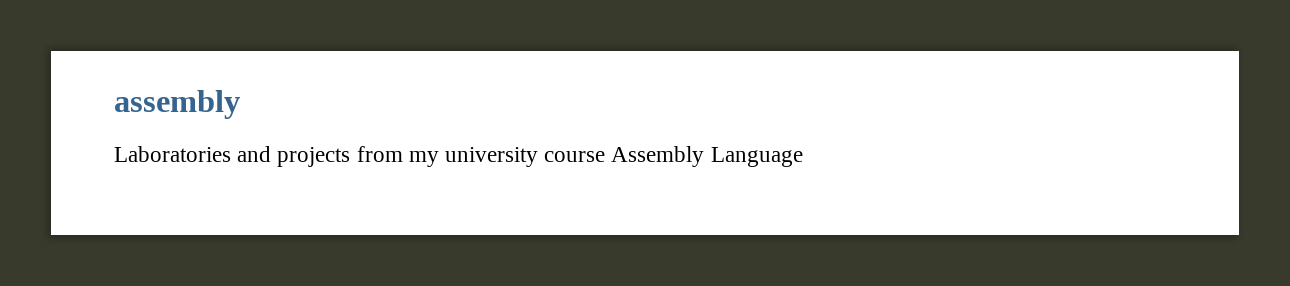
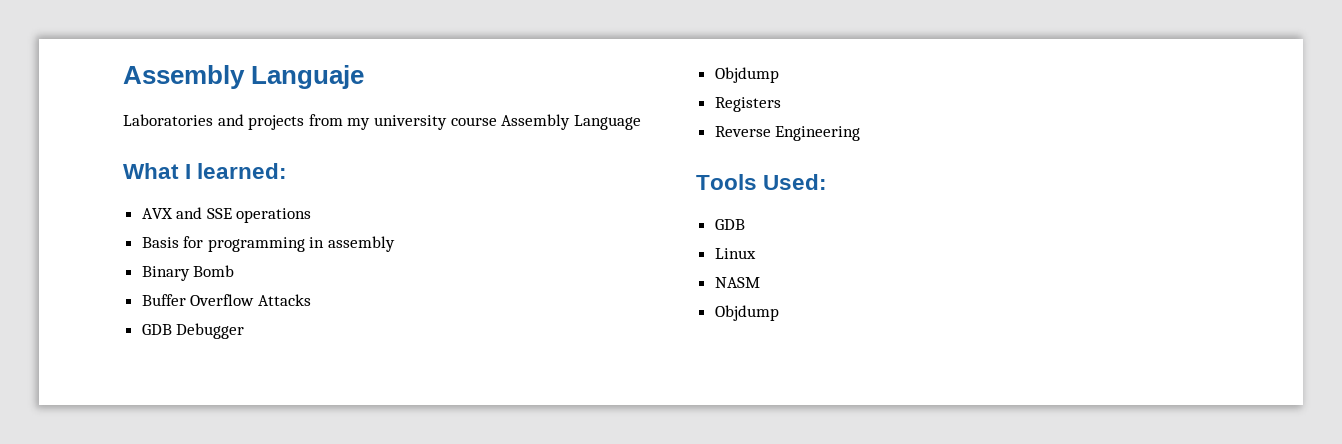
[114,90,240,119] assembly -> [123,65,365,89] Assembly Languaje
(803, 157) none -> [123,163,288,179] [141,207,312,223] [141,236,396,252] [141,265,235,281] [141,294,311,306] [141,323,245,339] [714,67,779,83] [714,97,781,112] [714,126,861,141] [696,174,828,190] [714,219,745,230] [714,248,756,259] [714,277,760,288] [714,305,779,321] // What I learned: // AVX and SSE operations // Basis for programming in assembly // Binary Bomb // Buffer Overflow Attacks // GDB Debugger // Objdump // Registers // Reverse Engineering // Tools Used: // GDB // Linux // NASM // Objdump

